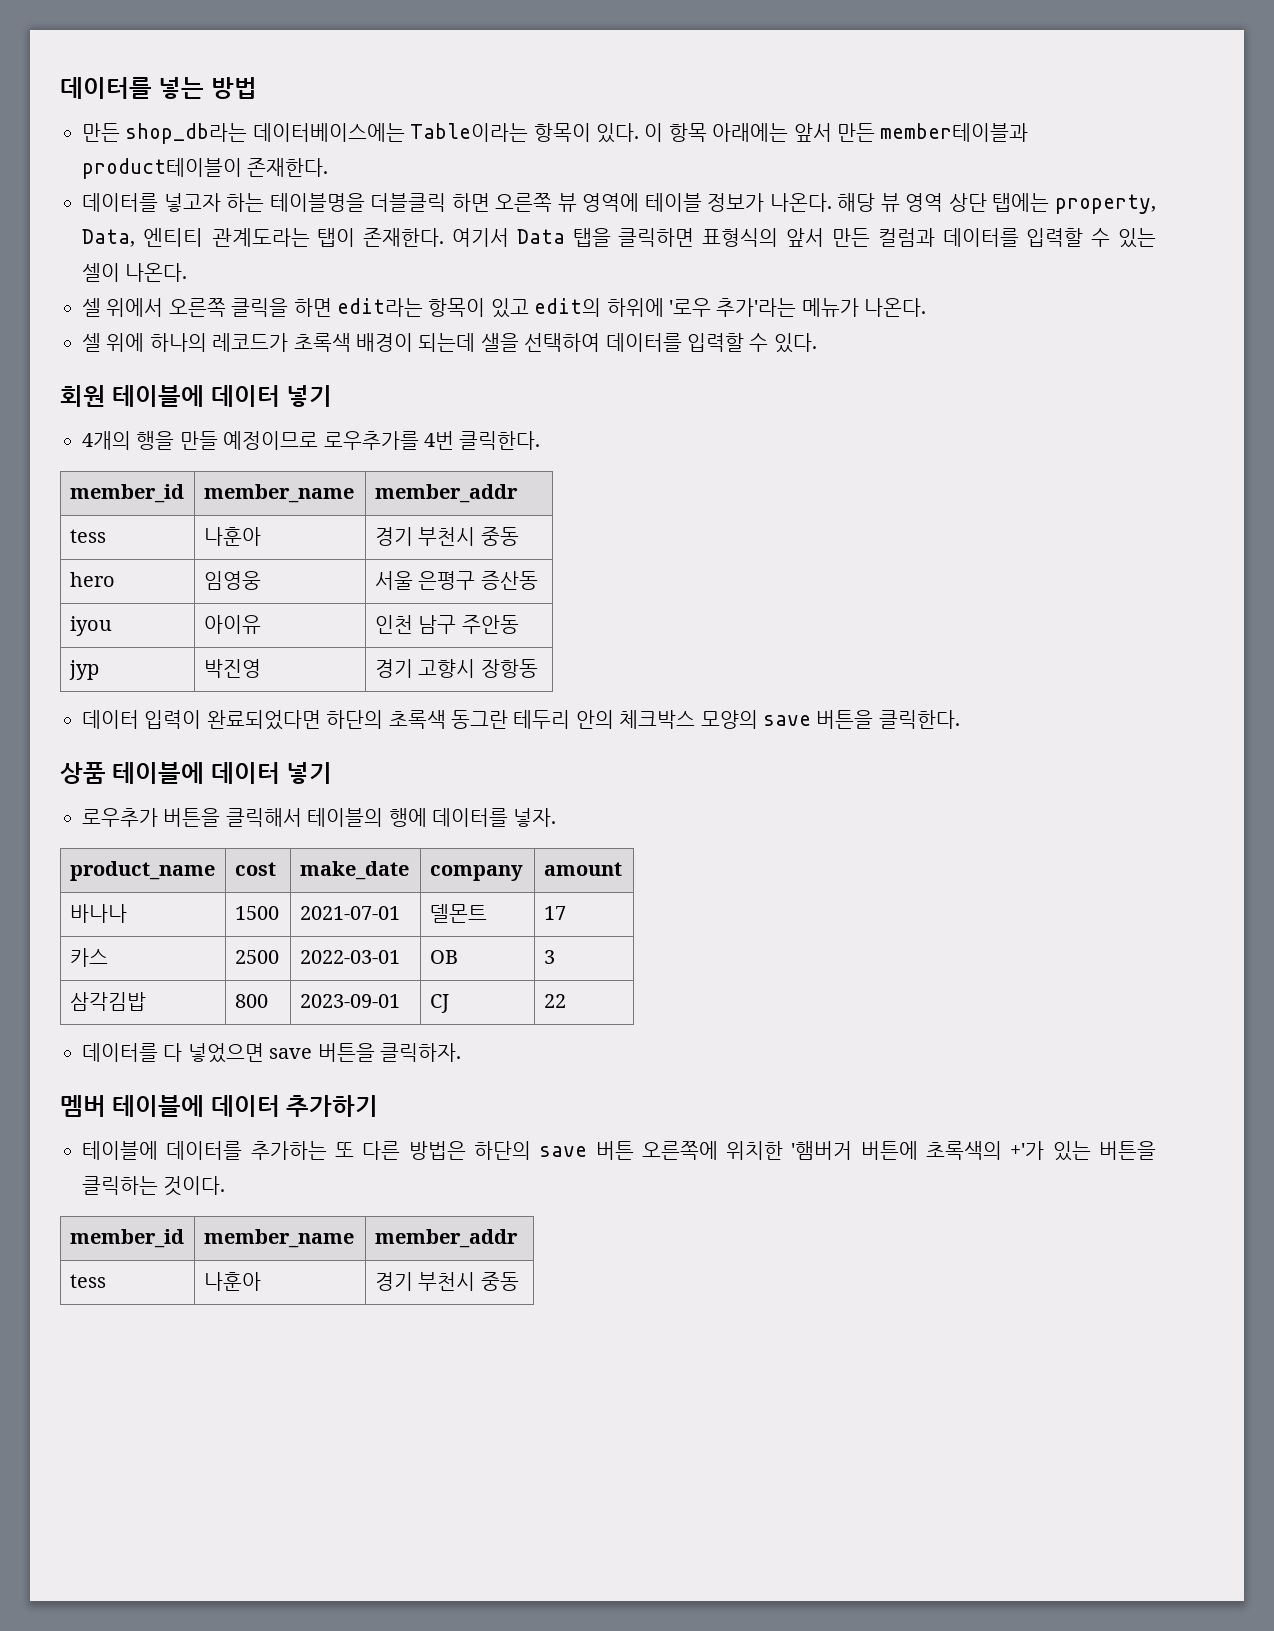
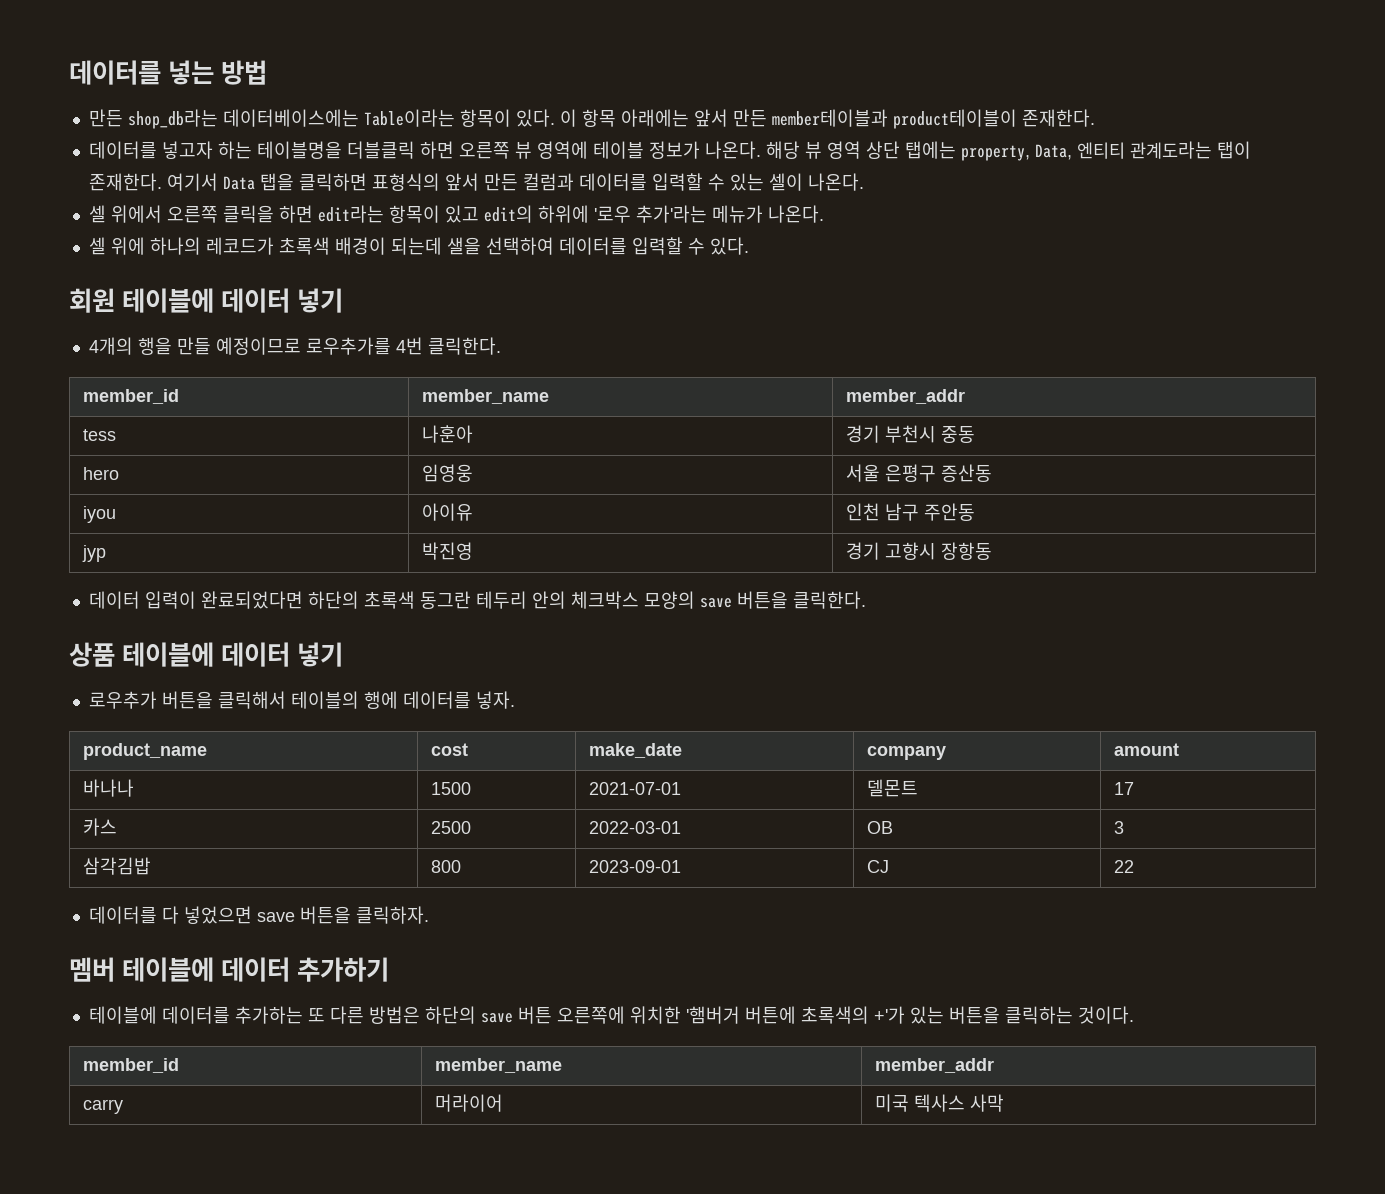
[69,1274,106,1288] [203,1272,261,1291] [374,1272,519,1291] tess | 나훈아 | 경기 부천시 중동 -> [83,1099,124,1114] [435,1094,504,1112] [875,1094,1005,1112] carry | 머라이어 | 미국 텍사스 사막

